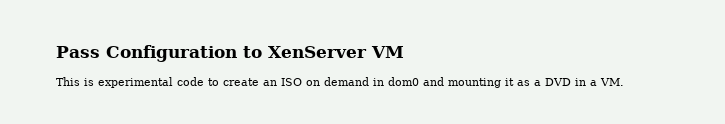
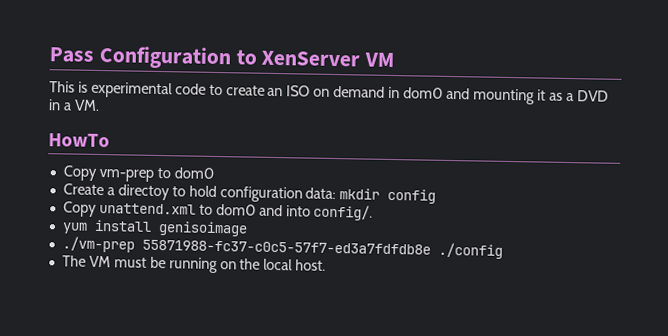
(624, 82) none -> [48,133,110,148] [62,165,214,182] [62,183,437,204] [62,201,374,221] [61,219,248,237] [61,236,503,259] [61,255,327,274] // HowTo // Copy vm-prep to dom0 // Create a directoy to hold configuration data: mkdir config // Copy unattend.xml to dom0 and into config/. // yum install genisoimage // ./vm-prep 55871988-fc37-c0c5-57f7-ed3a7fdfdb8e ./config // The VM must be running on the local host.

